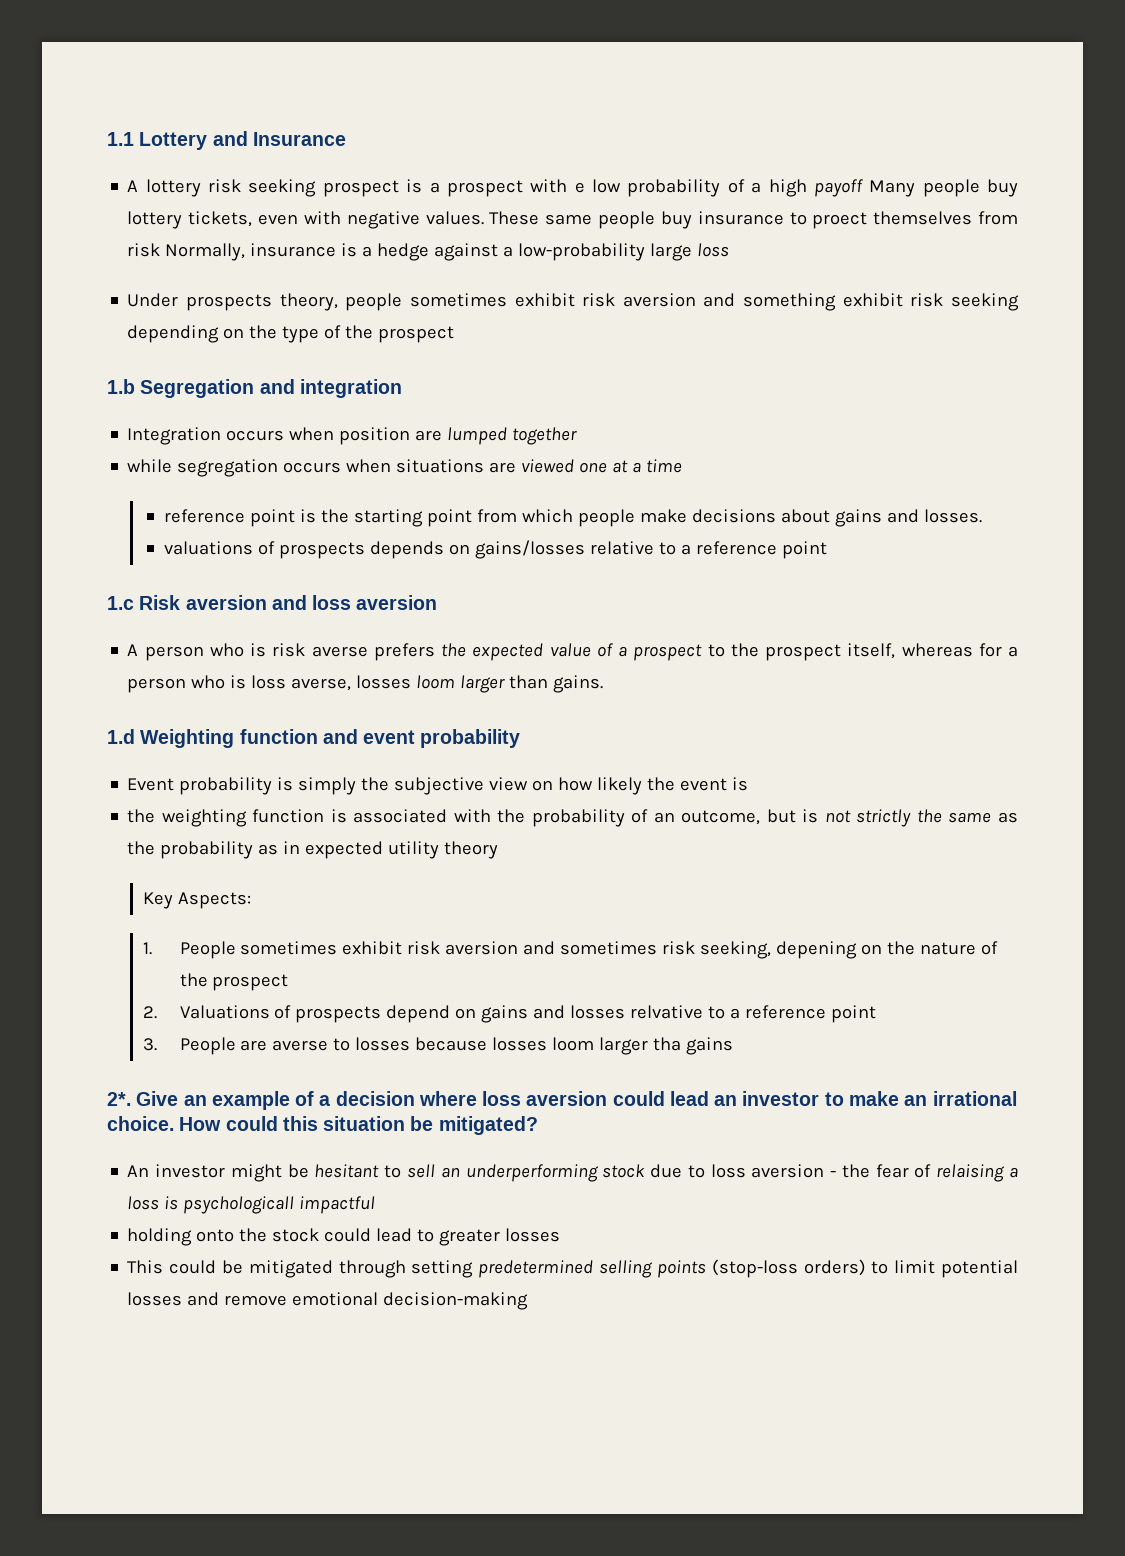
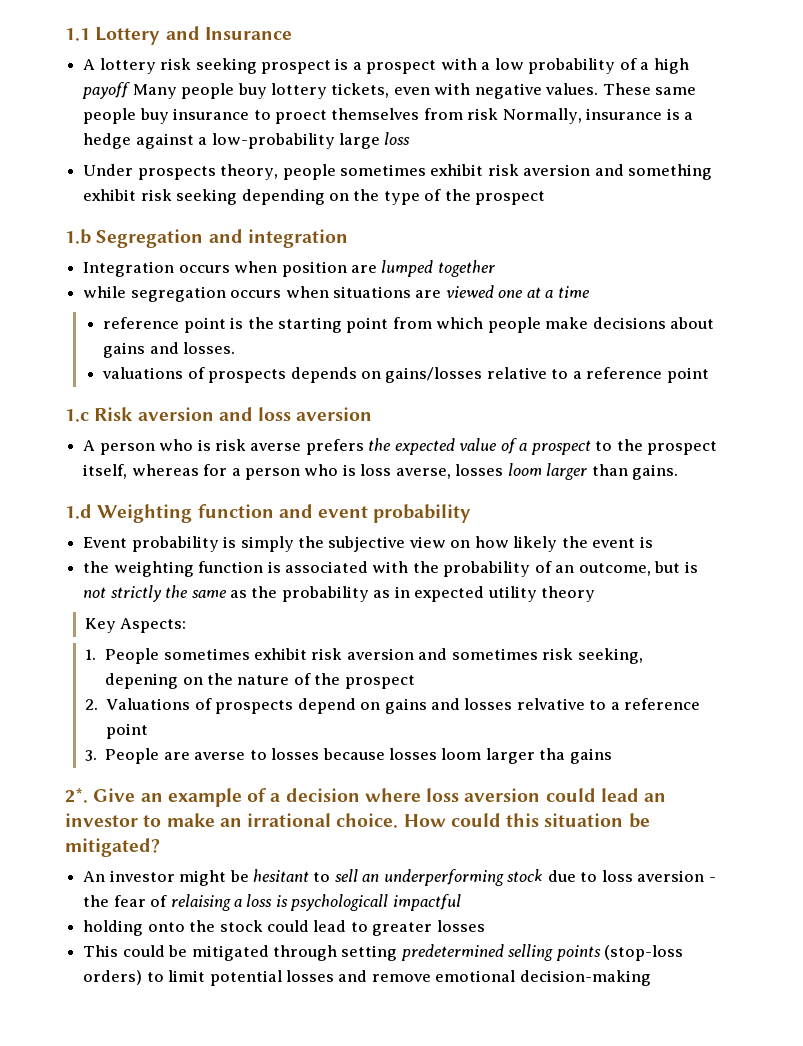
[574,182,585,193] e -> [481,62,491,70] a

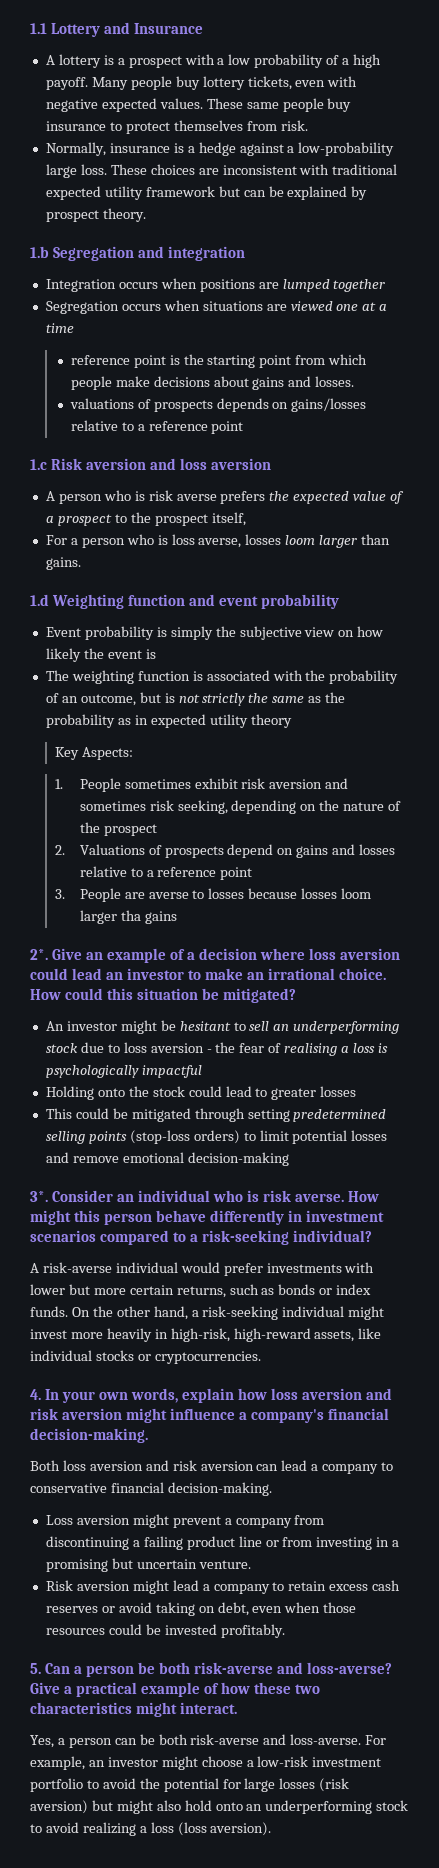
[160,58,331,74] risk seeking prospect -> (101, 61) none
[82,82,131,99] payoff -> [45,77,88,90] payoff.
(542, 91) none -> [101,98,157,112] expected
[274,110,327,124] proect -> [125,122,170,134] protect
[467,108,499,120] risk -> [280,120,308,131] risk. //
[384,132,411,145] [83,164,713,180] [83,189,546,205] loss // Under prospects theory, people sometimes exhibit risk aversion and something exhibit risk seeking depending on the type of the prospect -> [80,164,398,175] [45,186,368,200] [45,208,146,222] loss. These choices are inconsistent with traditional expected utility framework but can be explained by prospect theory.
[281,261,347,277] position -> [199,279,255,292] positions
[83,286,226,302] while segregation -> [45,301,119,314] Segregation
[131,464,228,476] whereas for -> [45,535,67,545] // For
[83,561,110,573] the -> [45,670,69,681] The
[105,673,179,689] depening -> [231,800,297,814] depending
[516,698,585,710] relvative -> [79,866,127,877] relative
[170,894,231,911] relaising -> [284,1043,338,1056] realising
[290,894,389,911] psychologicall -> [45,1065,139,1078] psychologically
[83,920,144,936] holding -> [45,1086,94,1100] Holding
(651, 978) none -> [30,1190,380,1202] [30,1210,385,1225] [30,1230,373,1245] [30,1262,375,1276] [30,1284,372,1298] [30,1306,385,1320] [30,1328,382,1342] [30,1350,261,1364] [30,1388,393,1403] [30,1408,390,1423] [30,1428,148,1443] [30,1460,394,1474] [30,1482,272,1496] [45,1514,325,1528] [45,1536,400,1550] [45,1558,251,1572] [45,1580,401,1594] [45,1602,357,1616] [45,1624,285,1638] [30,1662,393,1677] [30,1682,321,1697] [30,1702,238,1717] [30,1734,387,1748] [30,1756,382,1770] [30,1778,350,1792] [30,1800,409,1814] [30,1822,272,1836] // 3*. Consider an individual who is risk averse. How might this person behave differently in investment scenarios compared to a risk-seeking individual? // A risk-averse individual would prefer investments with lower but more certain returns, such as bonds or index funds. On the other hand, a risk-seeking individual might invest more heavily in high-risk, high-reward assets, like individual stocks or cryptocurrencies. // 4. In your own words, explain how loss aversion and risk aversion might influence a company's financial decision-making. // Both loss aversion and risk aversion can lead a company to conservative financial decision-making. // Loss aversion might prevent a company from discontinuing a failing product line or from investing in a promising but uncertain venture. // Risk aversion might lead a company to retain excess cash reserves or avoid taking on debt, even when those resources could be invested profitably. // 5. Can a person be both risk-averse and loss-averse? Give a practical example of how these two characteristics might interact. // Yes, a person can be both risk-averse and loss-averse. For example, an investor might choose a low-risk investment portfolio to avoid the potential for large losses (risk aversion) but might also hold onto an underperforming stock to avoid realizing a loss (loss aversion).

